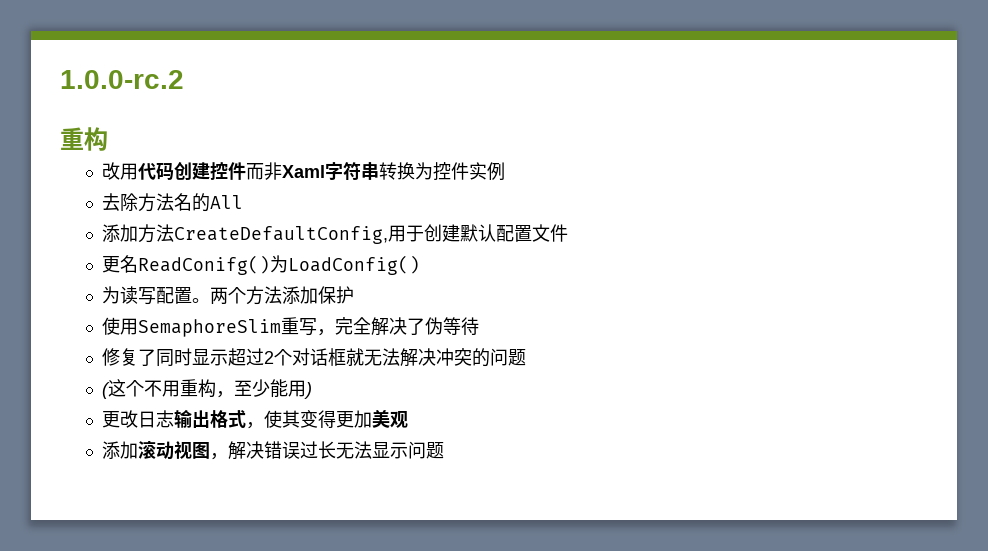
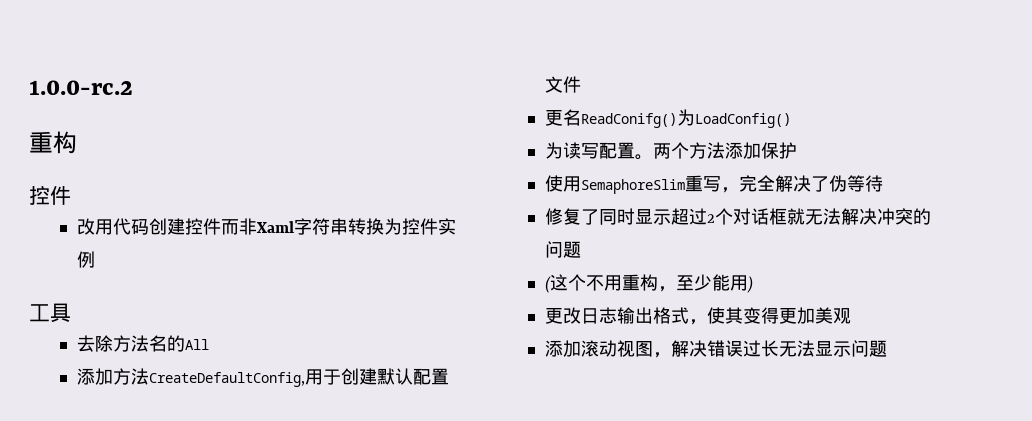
(108, 139) none -> [29,186,71,205] // 控件
(505, 171) none -> [29,303,71,323] // 工具

